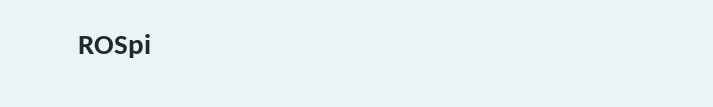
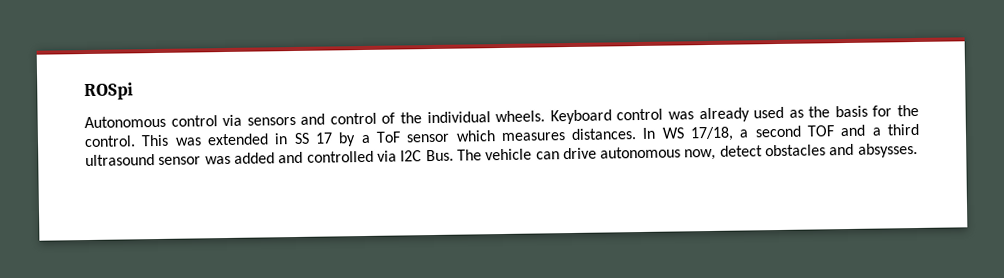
(151, 46) none -> [84,104,919,129] [84,123,920,148] [85,142,918,167] // Autonomous control via sensors and control of the individual wheels. Keyboard control was already used as the basis for the control. This was extended in SS 17 by a ToF sensor which measures distances. In WS 17/18, a second TOF and a third ultrasound sensor was added and controlled via I2C Bus. The vehicle can drive autonomous now, detect obstacles and absysses.

